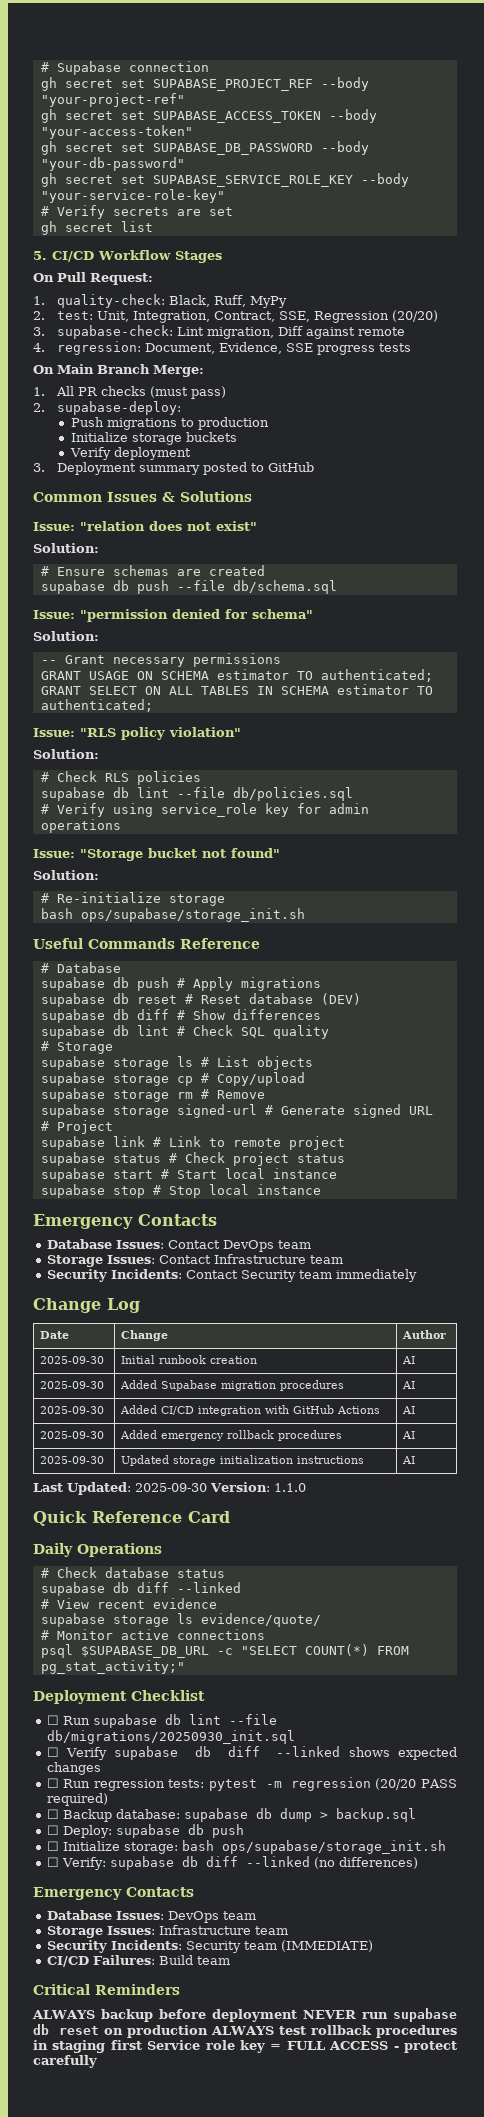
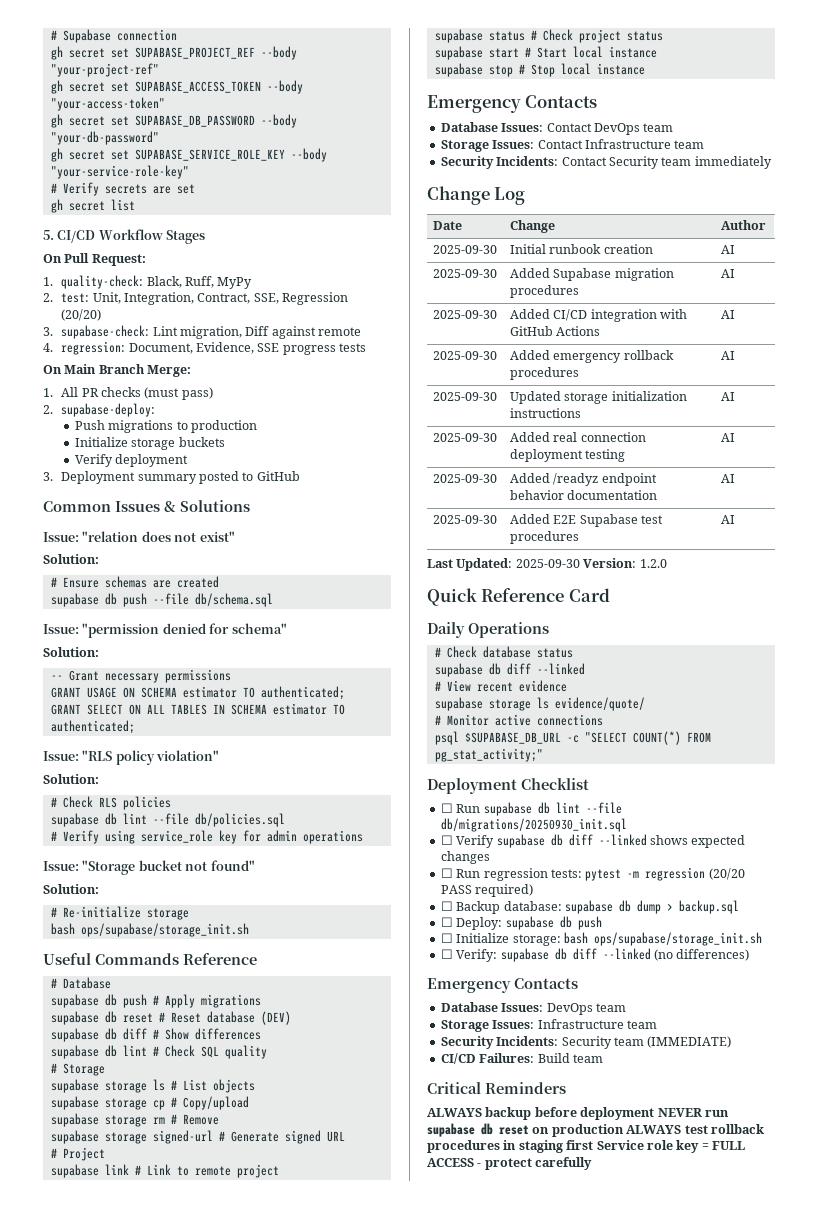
(415, 1460) none -> [433,433,498,442] [510,432,646,442] [510,449,626,462] [721,433,736,442] [433,474,498,483] [510,473,657,486] [510,490,658,500] [721,474,736,483] [433,515,498,524] [510,514,664,527] [510,531,580,544] [721,515,736,524] // 2025-09-30 | Added real connection deployment testing | AI // 2025-09-30 | Added /readyz endpoint behavior documentation | AI // 2025-09-30 | Added E2E Supabase test procedures | AI
[273,1483,306,1492] 1.1.0 -> [639,559,667,568] 1.2.0

